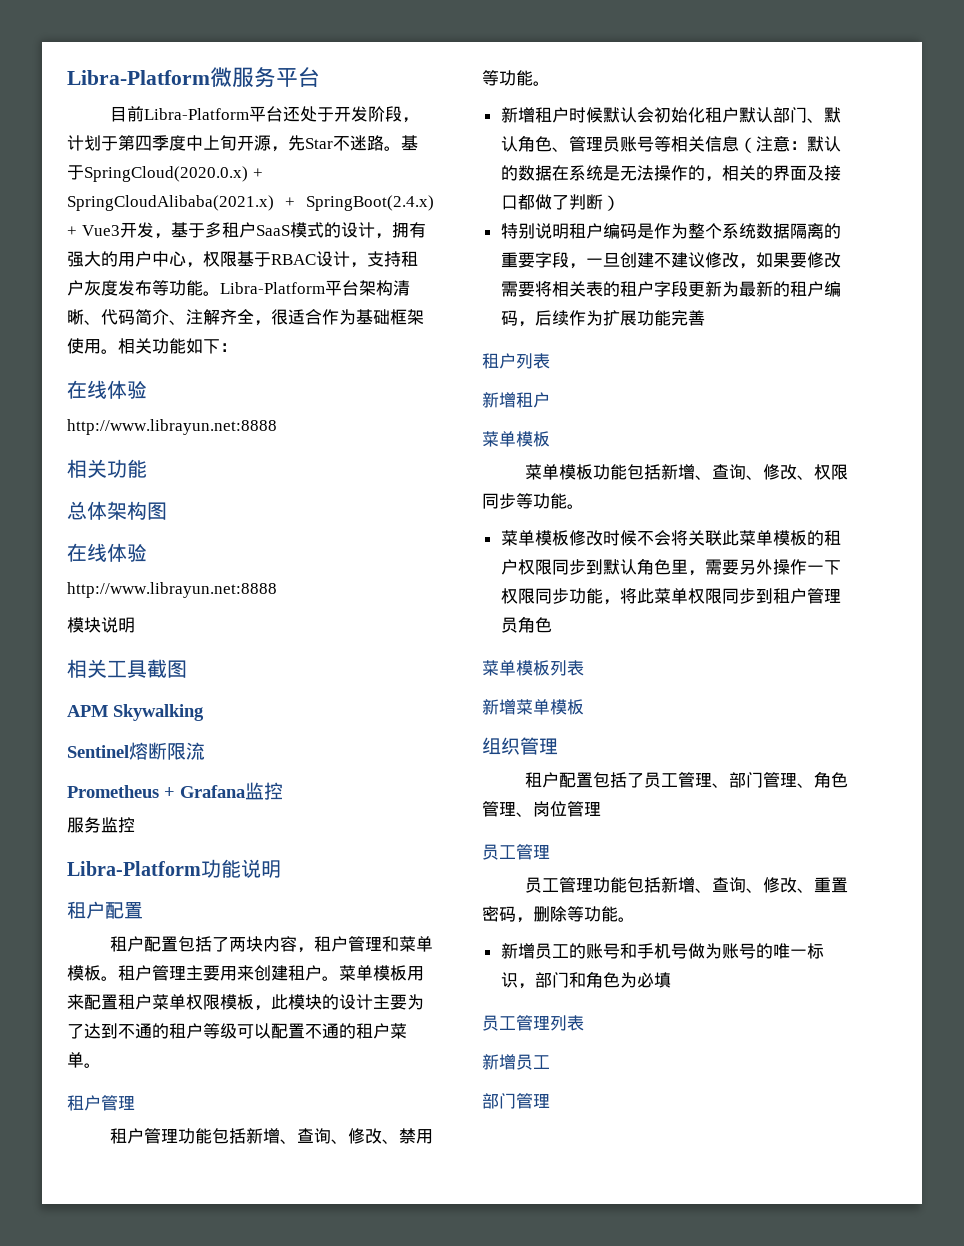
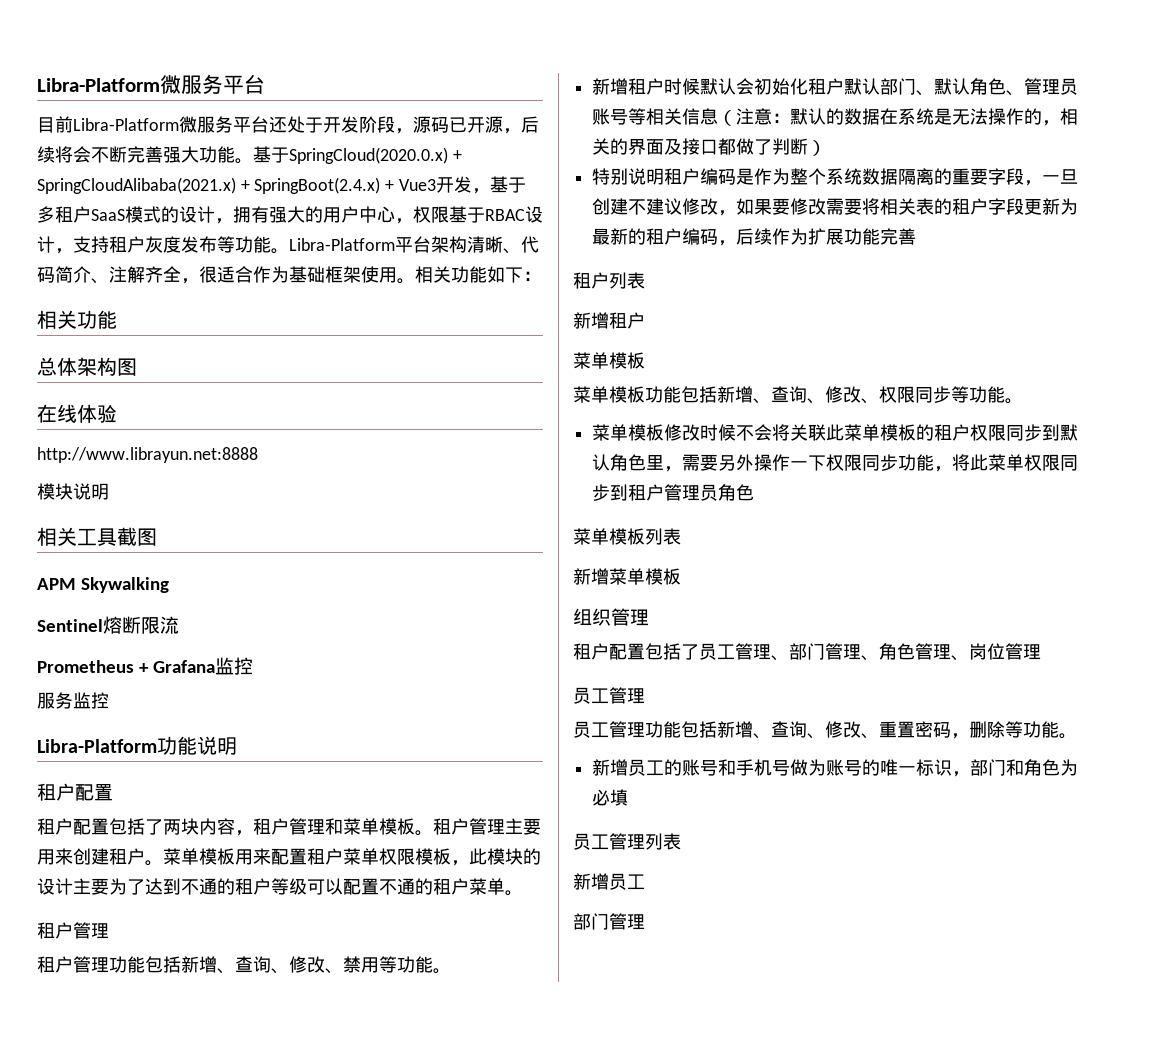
(250, 114) none -> [179,116,233,133] 微服务
[67,135,384,152] 计划于第四季度中上旬开源，先Star不迷路 -> [413,116,539,134] [37,146,235,163] 源码已开源，后续将会不断完善强大功能
[67,380,147,399] [67,419,277,435] // 在线体验 // http://www.librayun.net:8888 -> (541, 276) none

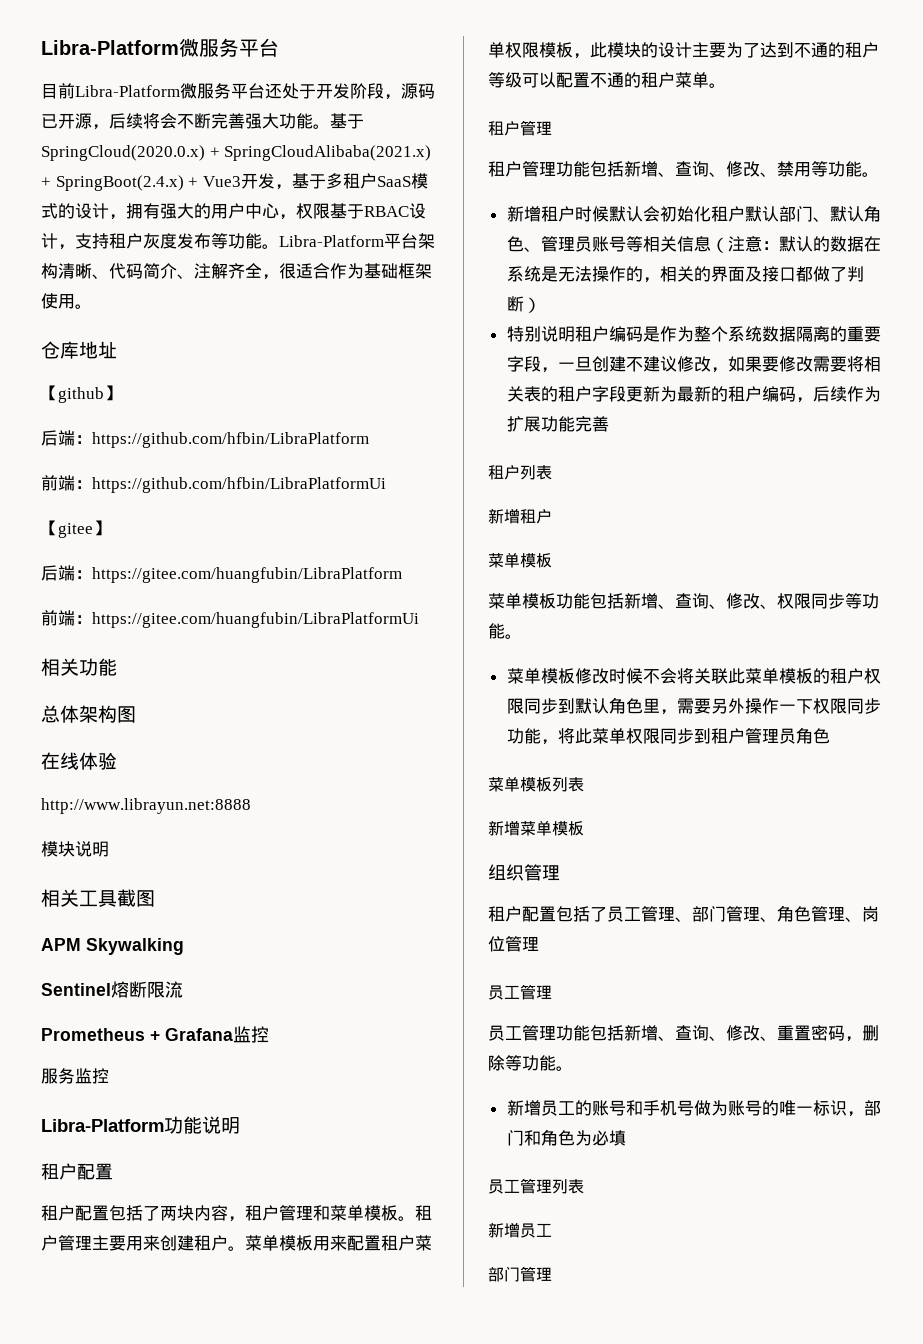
[415,266,541,283] 相关功能如下： -> [41,341,117,359] [41,385,121,403] [41,430,369,448] [41,475,386,493] [41,520,110,538] [41,565,402,583] [41,610,419,628] // 仓库地址 // 【github】 // 后端：https://github.com/hfbin/LibraPlatform // 前端：https://github.com/hfbin/LibraPlatformUi // 【gitee】 // 后端：https://gitee.com/huangfubin/LibraPlatform // 前端：https://gitee.com/huangfubin/LibraPlatformUi

